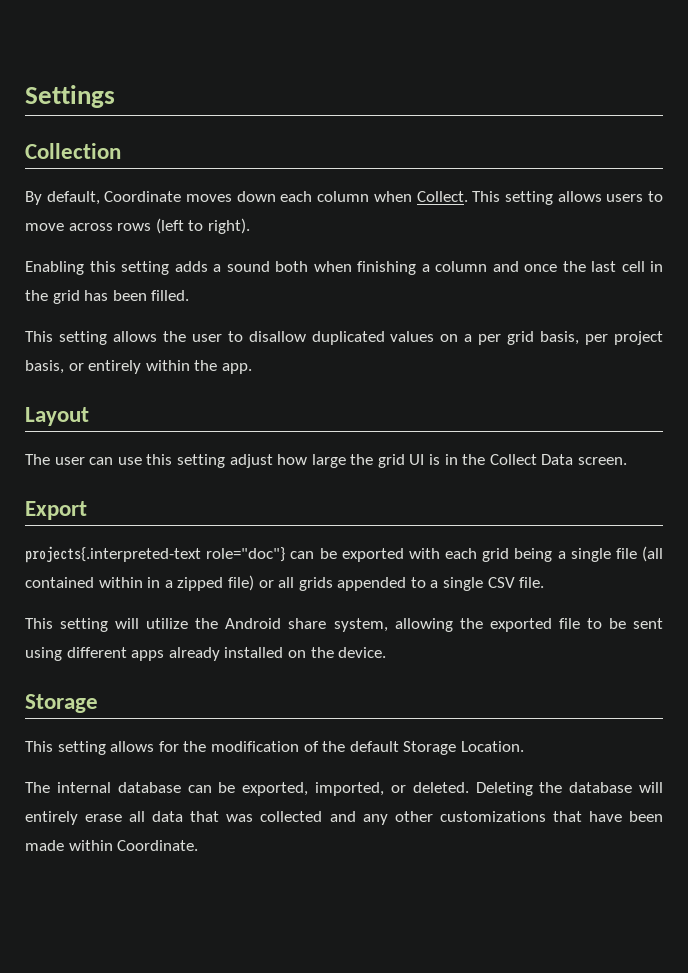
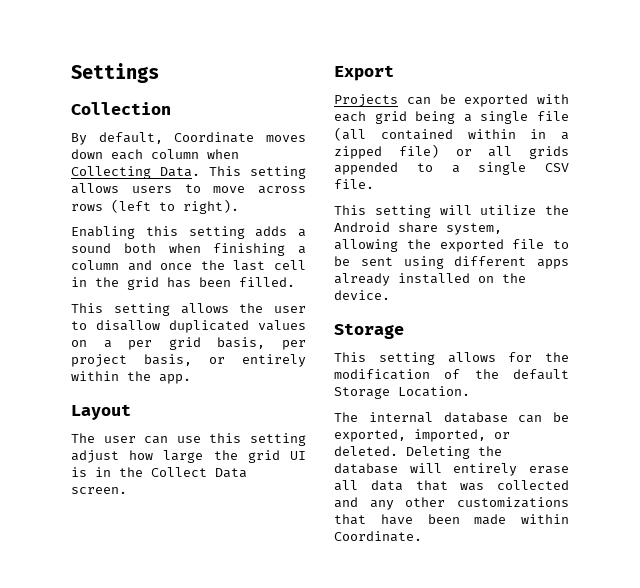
[416,191,468,202] Collect. -> [71,166,200,179] Collecting Data.
[25,546,286,563] projects{.interpreted-text role="doc"} -> [334,94,398,107] Projects

